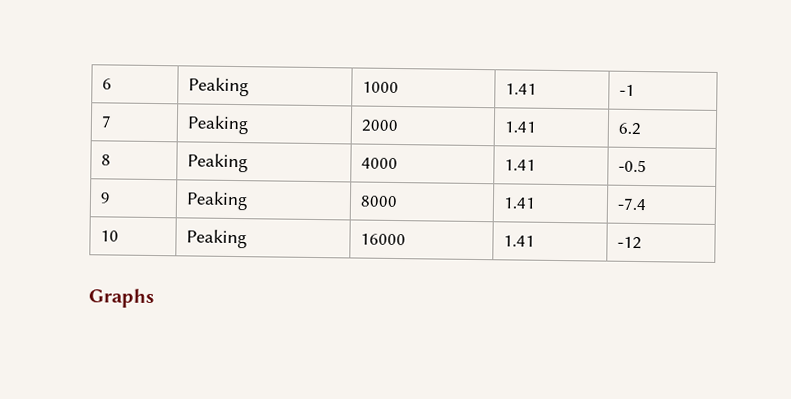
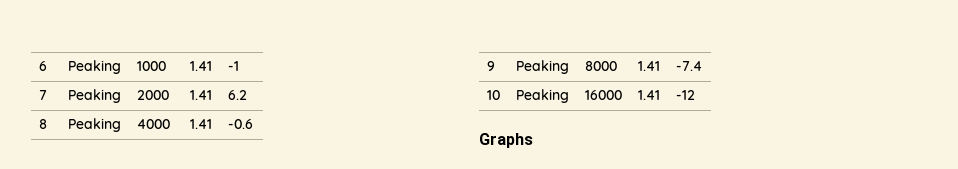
[618,159,648,173] -0.5 -> [227,119,253,129] -0.6

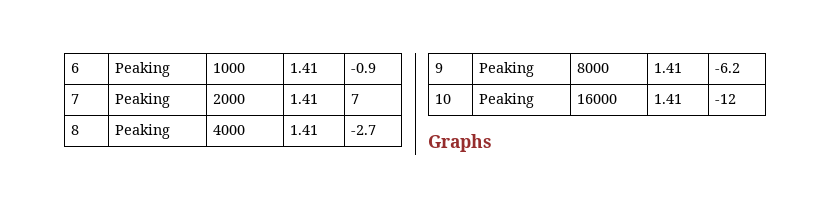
[227,61,239,71] -1 -> [351,63,377,73] -0.9
[227,90,247,100] 6.2 -> [351,94,360,104] 7
[227,119,253,129] -0.6 -> [351,125,377,135] -2.7
[675,61,702,71] -7.4 -> [715,63,741,73] -6.2

